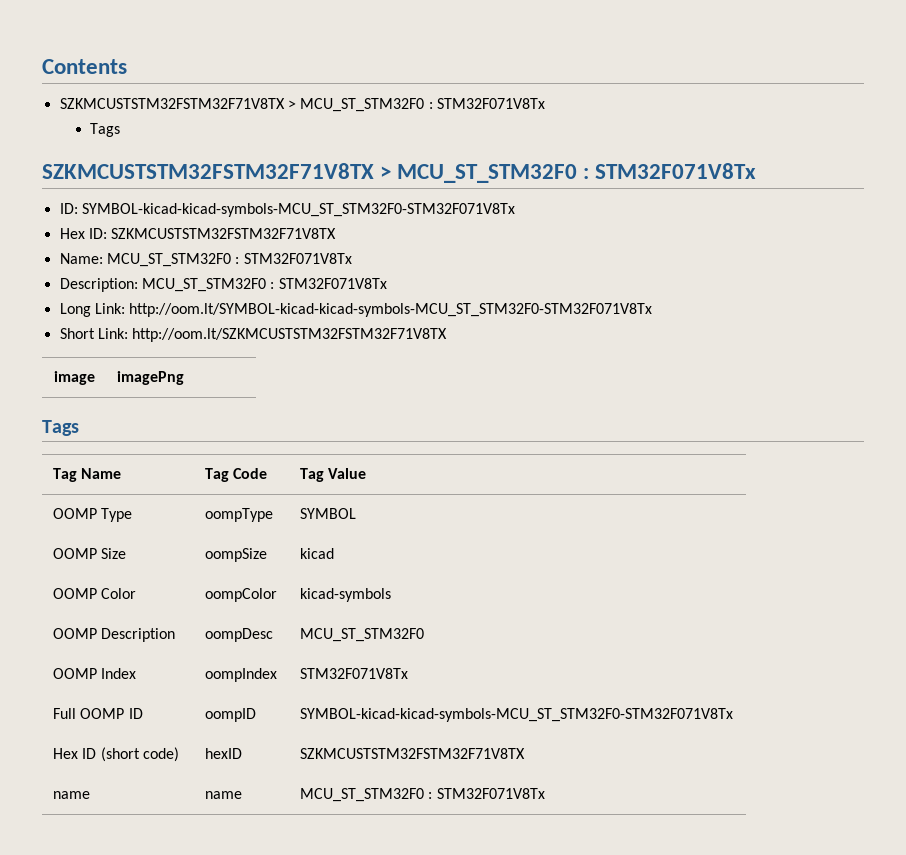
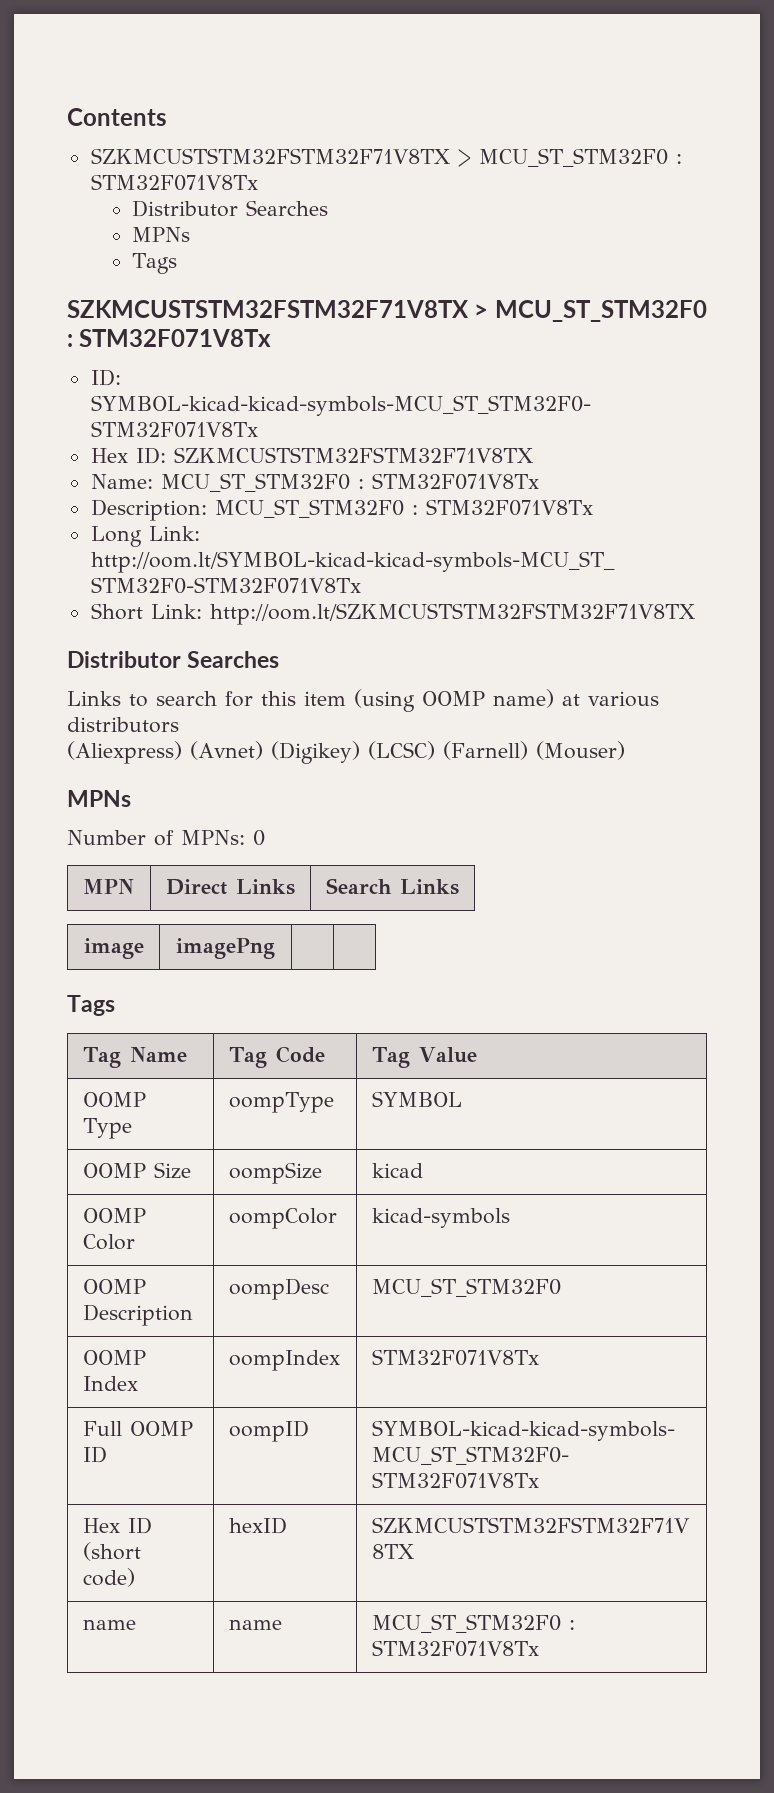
(545, 103) none -> [132,200,329,217] [132,227,191,242] // Distributor Searches // MPNs
(448, 335) none -> [67,651,280,668] [67,689,659,712] [67,717,179,733] [67,741,625,764] [67,790,131,807] [67,830,265,846] [82,879,134,894] [165,879,295,895] [325,878,459,895] // Distributor Searches // Links to search for this item (using OOMP name) at various distributors // (Aliexpress) (Avnet) (Digikey) (LCSC) (Farnell) (Mouser) // MPNs // Number of MPNs: 0 // MPN | Direct Links | Search Links

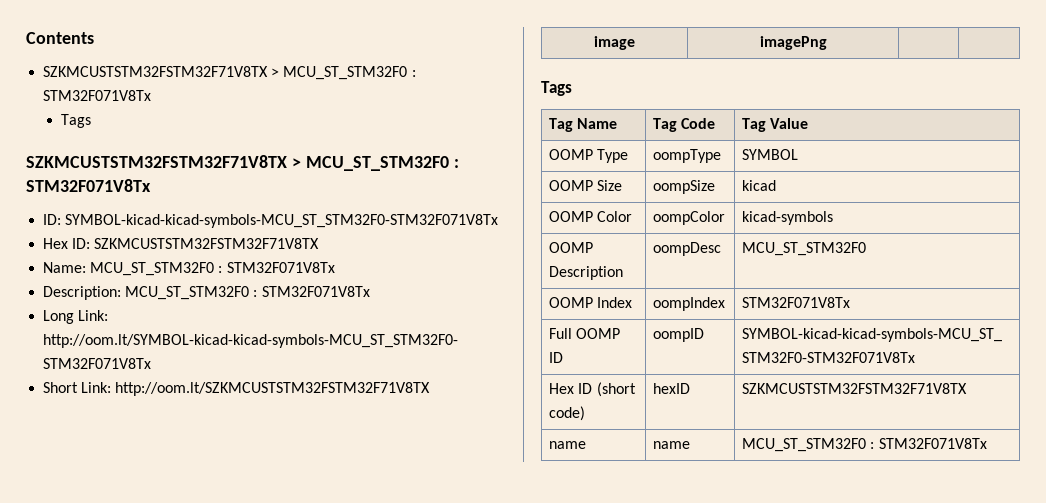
[132,200,329,217] [132,227,191,242] // Distributor Searches // MPNs -> (152, 95) none
[67,651,280,668] [67,689,659,712] [67,717,179,733] [67,741,625,764] [67,790,131,807] [67,830,265,846] [82,879,134,894] [165,879,295,895] [325,878,459,895] // Distributor Searches // Links to search for this item (using OOMP name) at various distributors // (Aliexpress) (Avnet) (Digikey) (LCSC) (Farnell) (Mouser) // MPNs // Number of MPNs: 0 // MPN | Direct Links | Search Links -> (431, 389) none

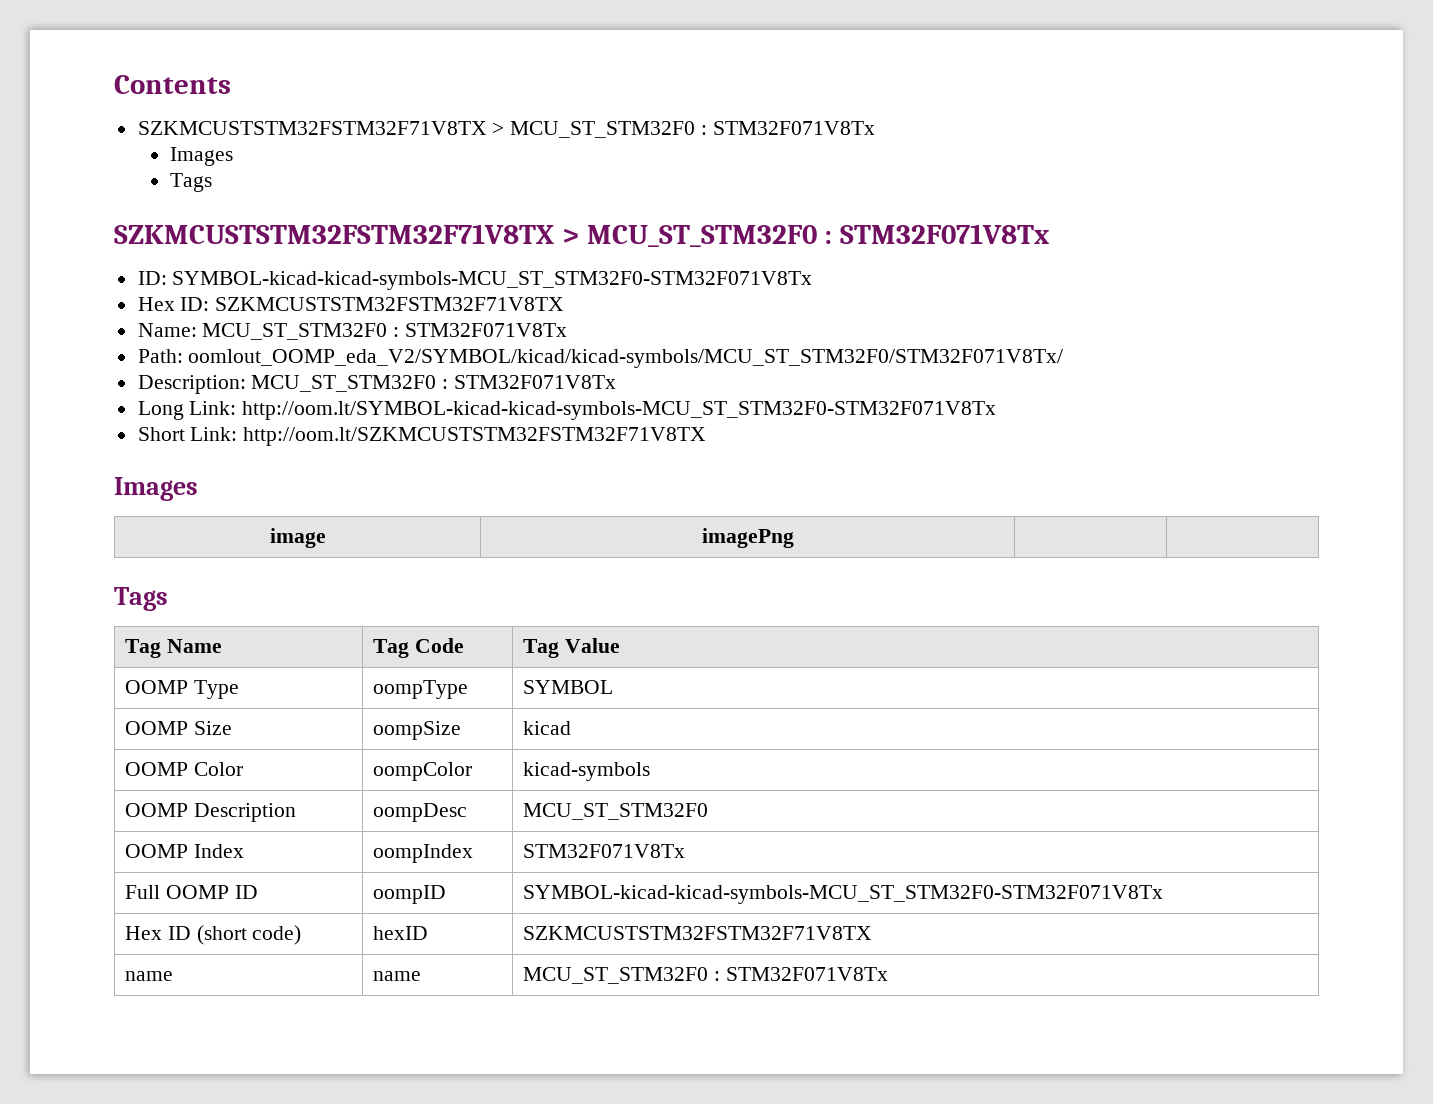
(152, 95) none -> [169,147,233,166] // Images
(335, 267) none -> [137,349,1064,368] // Path: oomlout_OOMP_eda_V2/SYMBOL/kicad/kicad-symbols/MCU_ST_STM32F0/STM32F071V8Tx/
(431, 389) none -> [114,477,198,501] // Images

